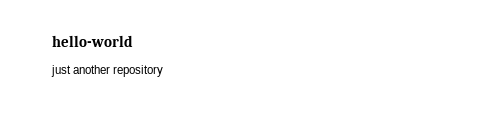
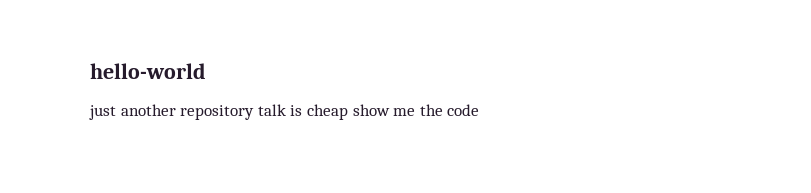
(164, 71) none -> [257,104,480,120] talk is cheap show me the code

